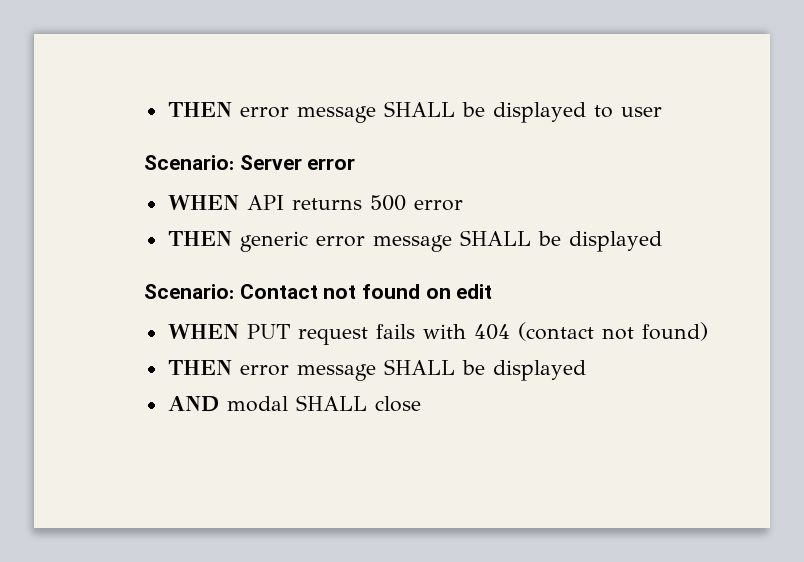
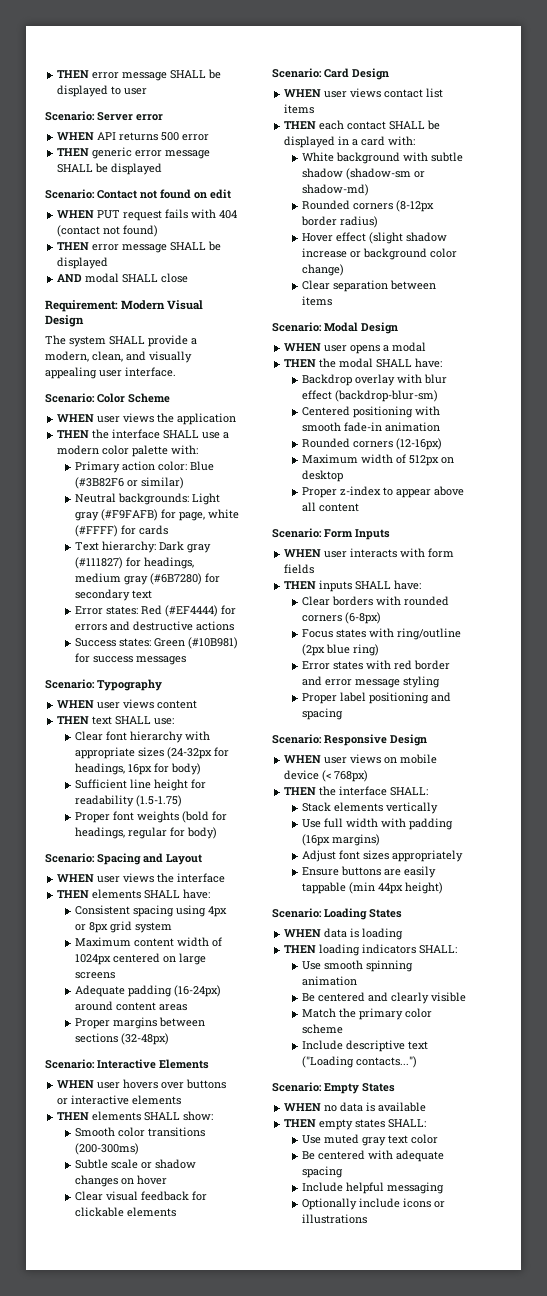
(421, 404) none -> [45,300,204,312] [45,315,84,327] [45,335,197,347] [45,351,192,363] [45,367,176,379] [45,393,170,403] [57,413,237,425] [57,429,230,439] [57,445,199,457] [75,461,215,473] [75,477,185,489] [75,493,221,505] [75,509,240,521] [75,525,169,537] [75,541,212,553] [75,557,195,569] [75,573,221,585] [75,589,153,601] [75,605,237,617] [75,621,235,631] [75,637,239,649] [75,653,187,665] [45,679,162,691] [57,699,198,709] [57,716,175,725] [75,731,211,743] [75,747,230,759] [75,763,202,775] [75,779,207,791] [75,795,183,807] [75,811,228,823] [75,827,218,839] [45,853,202,865] [57,873,226,883] [57,889,211,899] [75,905,228,917] [75,921,173,933] [75,937,223,947] [75,953,207,965] [75,972,116,979] [75,985,222,997] [75,1001,188,1011] [75,1017,206,1029] [75,1033,170,1045] [45,1059,209,1069] [57,1079,227,1089] [57,1095,182,1105] [57,1111,214,1121] [75,1127,206,1137] [75,1143,140,1155] [75,1159,197,1169] [75,1175,168,1187] [75,1191,208,1201] [75,1207,177,1217] [272,68,389,80] [284,88,444,98] [284,104,315,114] [284,120,441,130] [284,136,416,148] [302,152,464,164] [302,168,426,180] [302,184,370,196] [302,200,435,212] [301,216,379,228] [302,232,448,244] [302,248,458,260] [302,264,345,276] [302,280,437,292] [302,296,333,306] [272,322,398,334] [284,342,427,354] [284,358,443,368] [302,374,448,386] [302,390,439,402] [302,406,441,418] [302,422,441,432] [302,438,443,450] [302,454,455,466] [302,470,344,482] [302,486,465,498] [302,502,360,512] [272,528,390,540] [284,548,455,558] [284,564,315,574] [284,580,422,592] [302,596,450,606] [302,612,382,624] [302,628,462,640] [302,644,380,656] [302,660,451,670] [302,676,441,688] [302,692,452,704] [302,708,344,720] [272,734,427,746] [284,754,438,764] [284,770,369,782] [284,786,429,796] [302,802,439,814] [302,818,454,830] [302,834,381,846] [302,850,464,862] [302,866,437,878] [302,882,444,894] [272,908,402,920] [284,928,404,940] [284,944,458,956] [302,960,414,972] [302,976,358,986] [302,992,467,1004] [302,1008,433,1020] [302,1024,344,1034] [302,1040,429,1052] [302,1056,418,1068] [272,1082,395,1094] [284,1102,427,1112] [284,1119,427,1130] [302,1134,439,1146] [302,1150,445,1162] [302,1166,344,1178] [302,1182,445,1194] [302,1198,446,1210] [302,1214,368,1224] // Requirement: Modern Visual Design // The system SHALL provide a modern, clean, and visually appealing user interface. // Scenario: Color Scheme // WHEN user views the application // THEN the interface SHALL use a modern color palette with: // Primary action color: Blue (#3B82F6 or similar) // Neutral backgrounds: Light gray (#F9FAFB) for page, white (#FFFF) for cards // Text hierarchy: Dark gray (#111827) for headings, medium gray (#6B7280) for secondary text // Error states: Red (#EF4444) for errors and destructive actions // Success states: Green (#10B981) for success messages // Scenario: Typography // WHEN user views content // THEN text SHALL use: // Clear font hierarchy with appropriate sizes (24-32px for headings, 16px for body) // Sufficient line height for readability (1.5-1.75) // Proper font weights (bold for headings, regular for body) // Scenario: Spacing and Layout // WHEN user views the interface // THEN elements SHALL have: // Consistent spacing using 4px or 8px grid system // Maximum content width of 1024px centered on large screens // Adequate padding (16-24px) around content areas // Proper margins between sections (32-48px) // Scenario: Interactive Elements // WHEN user hovers over buttons or interactive elements // THEN elements SHALL show: // Smooth color transitions (200-300ms) // Subtle scale or shadow changes on hover // Clear visual feedback for clickable elements // Scenario: Card Design // WHEN user views contact list items // THEN each contact SHALL be displayed in a card with: // White background with subtle shadow (shadow-sm or shadow-md) // Rounded corners (8-12px border radius) // Hover effect (slight shadow increase or background color change) // Clear separation between items // Scenario: Modal Design // WHEN user opens a modal // THEN the modal SHALL have: // Backdrop overlay with blur effect (backdrop-blur-sm) // Centered positioning with smooth fade-in animation // Rounded corners (12-16px) // Maximum width of 512px on desktop // Proper z-index to appear above all content // Scenario: Form Inputs // WHEN user interacts with form fields // THEN inputs SHALL have: // Clear borders with rounded corners (6-8px) // Focus states with ring/outline (2px blue ring) // Error states with red border and error message styling // Proper label positioning and spacing // Scenario: Responsive Design // WHEN user views on mobile device (< 768px) // THEN the interface SHALL: // Stack elements vertically // Use full width with padding (16px margins) // Adjust font sizes appropriately // Ensure buttons are easily tappable (min 44px height) // Scenario: Loading States // WHEN data is loading // THEN loading indicators SHALL: // Use smooth spinning animation // Be centered and clearly visible // Match the primary color scheme // Include descriptive text ("Loading contacts...") // Scenario: Empty States // WHEN no data is available // THEN empty states SHALL: // Use muted gray text color // Be centered with adequate spacing // Include helpful messaging // Optionally include icons or illustrations

